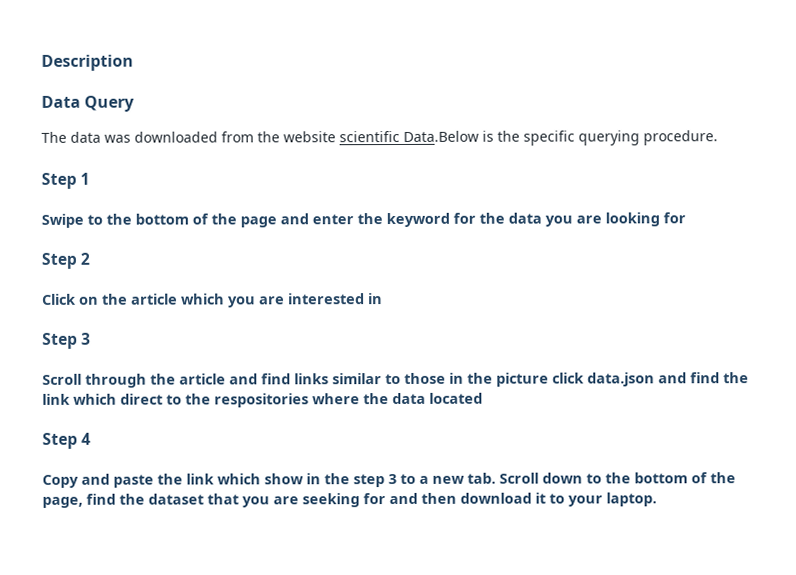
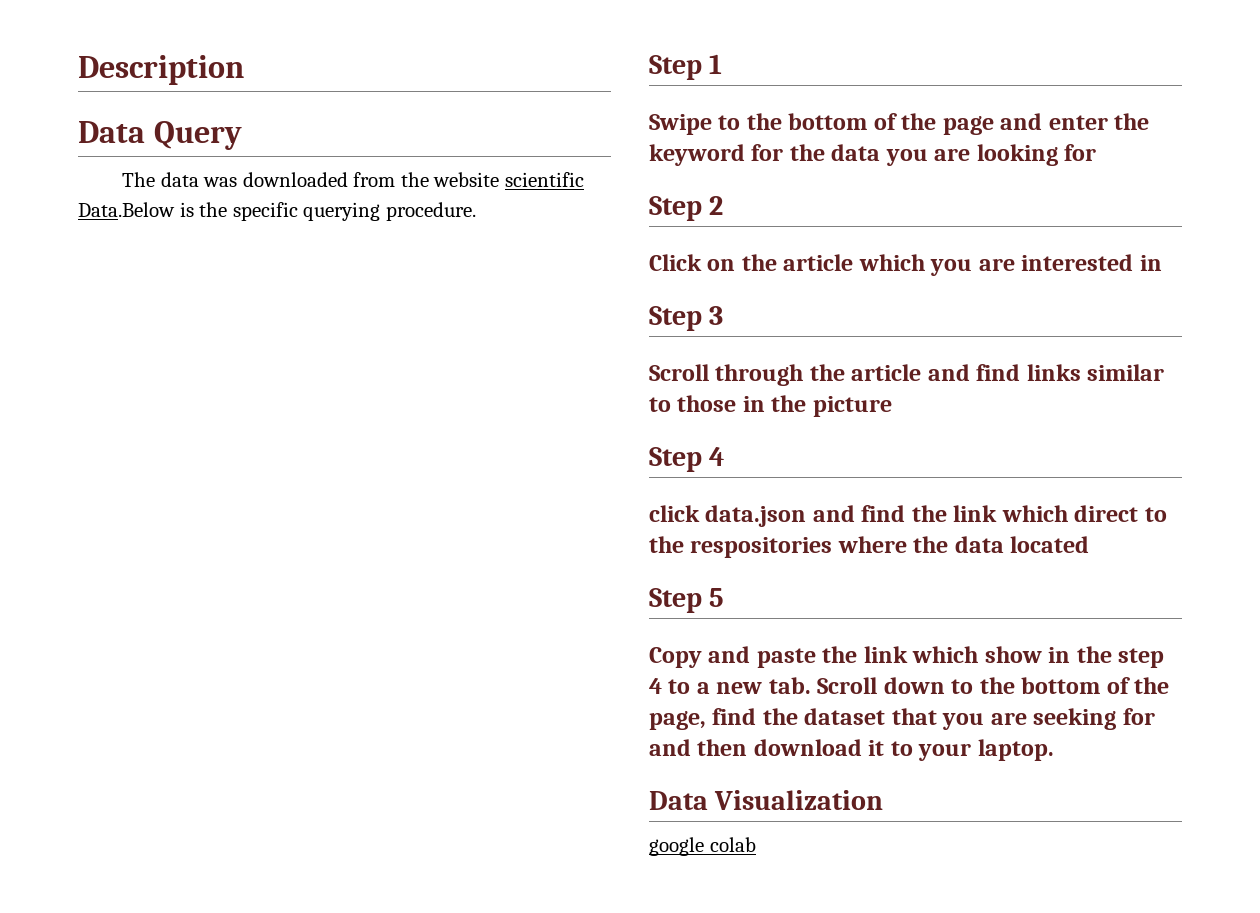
(549, 379) none -> [649,447,725,472] // Step 4 //
[81,432,92,445] 4 -> [709,588,725,607] 5
[388,474,397,485] 3 -> [649,678,662,694] 4
(657, 499) none -> [649,790,884,810] [649,837,756,856] // Data Visualization // google colab

